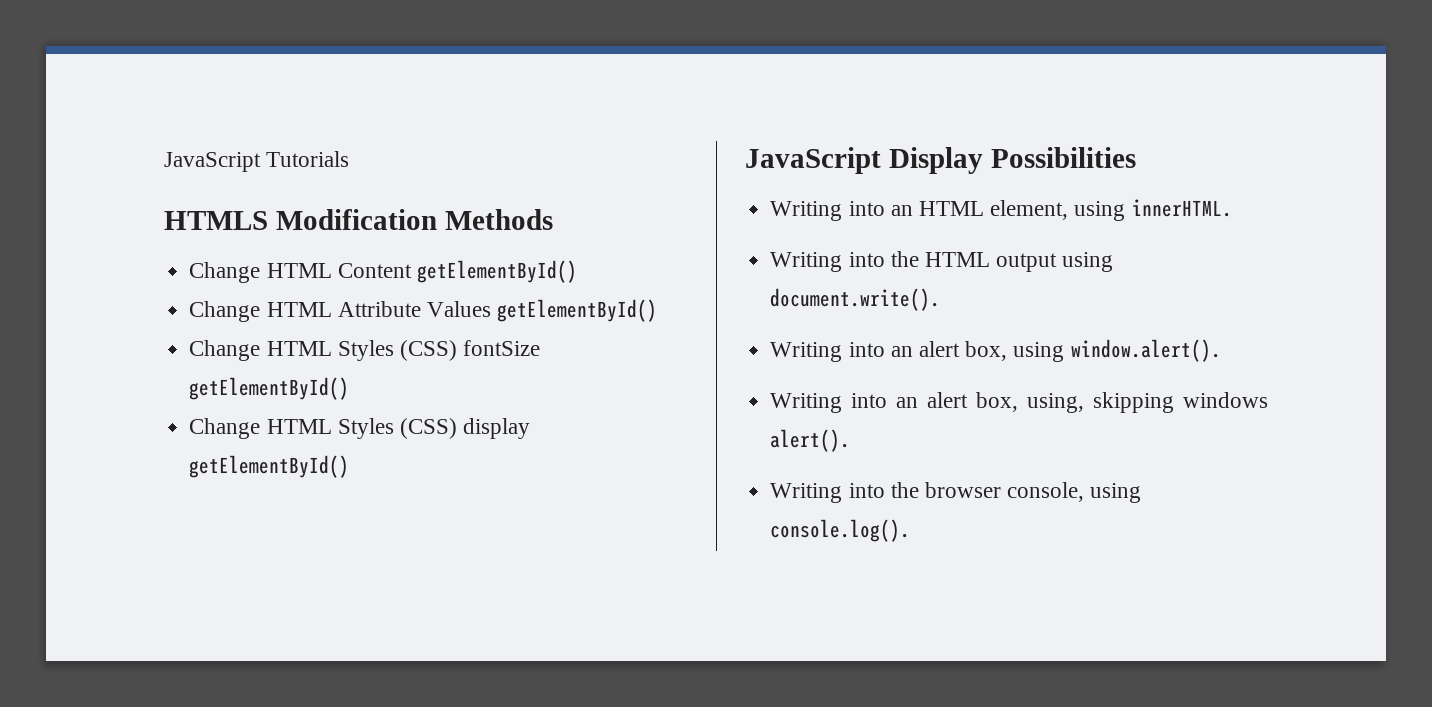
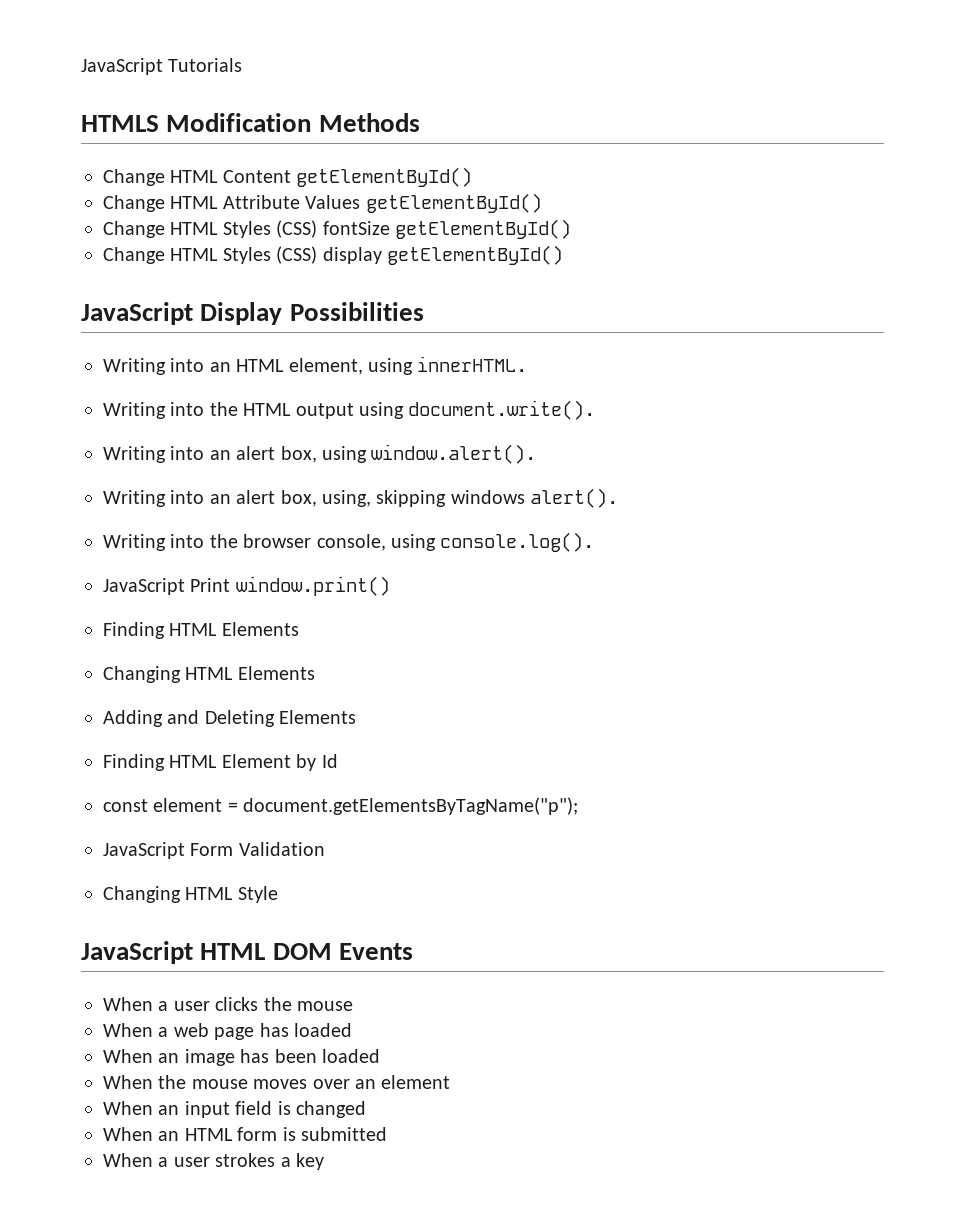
(911, 530) none -> [103,576,390,596] [103,622,299,639] [103,666,315,683] [103,710,357,727] [103,754,338,771] [103,797,579,815] [103,842,325,859] [103,886,278,903] [81,941,413,964] [103,997,353,1011] [103,1023,352,1040] [103,1049,380,1066] [103,1075,451,1089] [103,1101,366,1118] [103,1127,387,1141] [103,1153,324,1170] // JavaScript Print window.print() // Finding HTML Elements // Changing HTML Elements // Adding and Deleting Elements // Finding HTML Element by Id // const element = document.getElementsByTagName("p"); // JavaScript Form Validation // Changing HTML Style // JavaScript HTML DOM Events // When a user clicks the mouse // When a web page has loaded // When an image has been loaded // When the mouse moves over an element // When an input field is changed // When an HTML form is submitted // When a user strokes a key

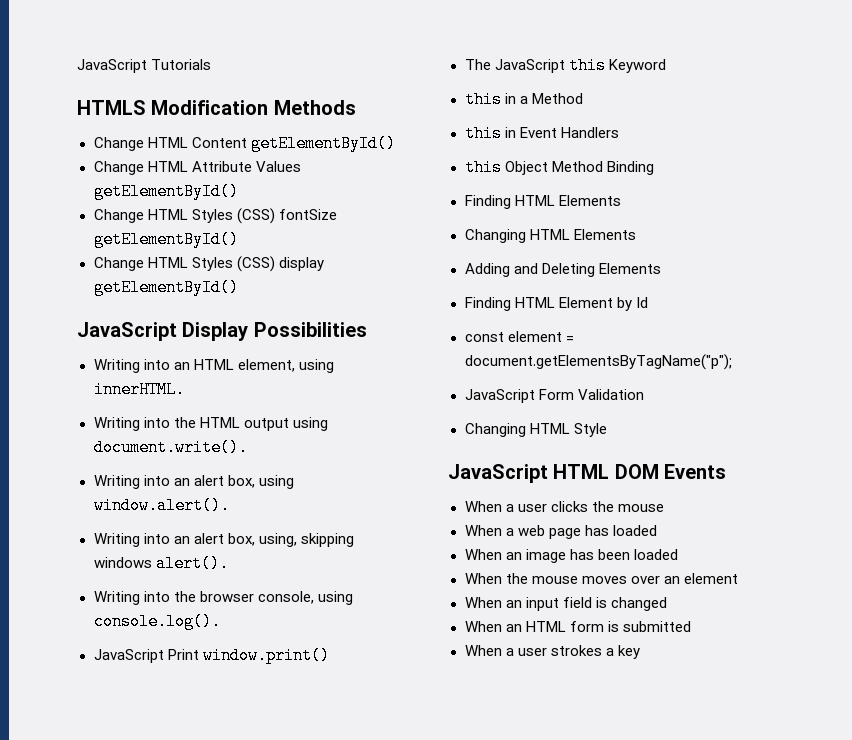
(390, 586) none -> [464,57,666,74] [464,91,583,108] [464,125,619,142] [464,159,654,176] // The JavaScript this Keyword // this in a Method // this in Event Handlers // this Object Method Binding

